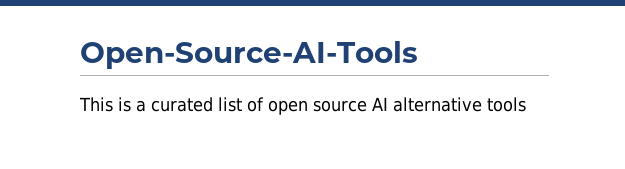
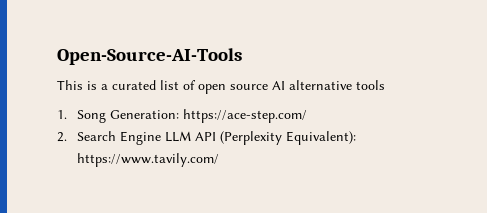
(526, 104) none -> [57,109,308,123] [57,131,357,145] [77,153,220,167] // 1. Song Generation: https://ace-step.com/ // 2. Search Engine LLM API (Perplexity Equivalent): https://www.tavily.com/

